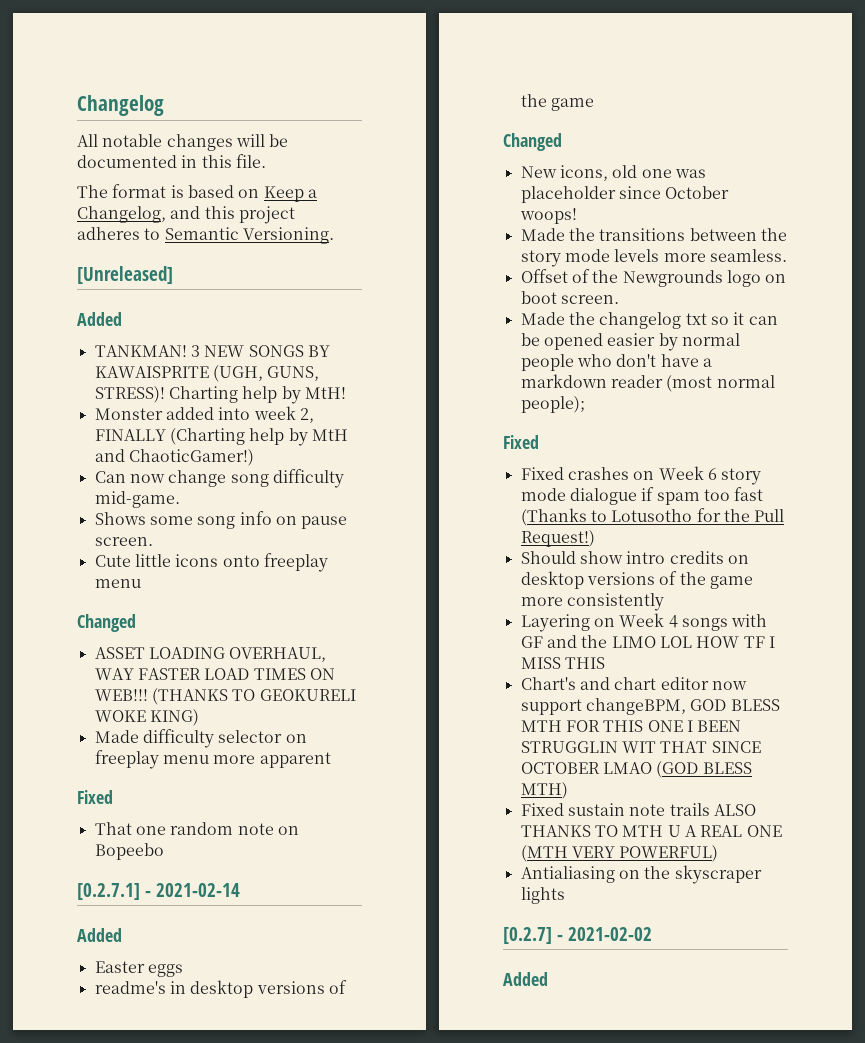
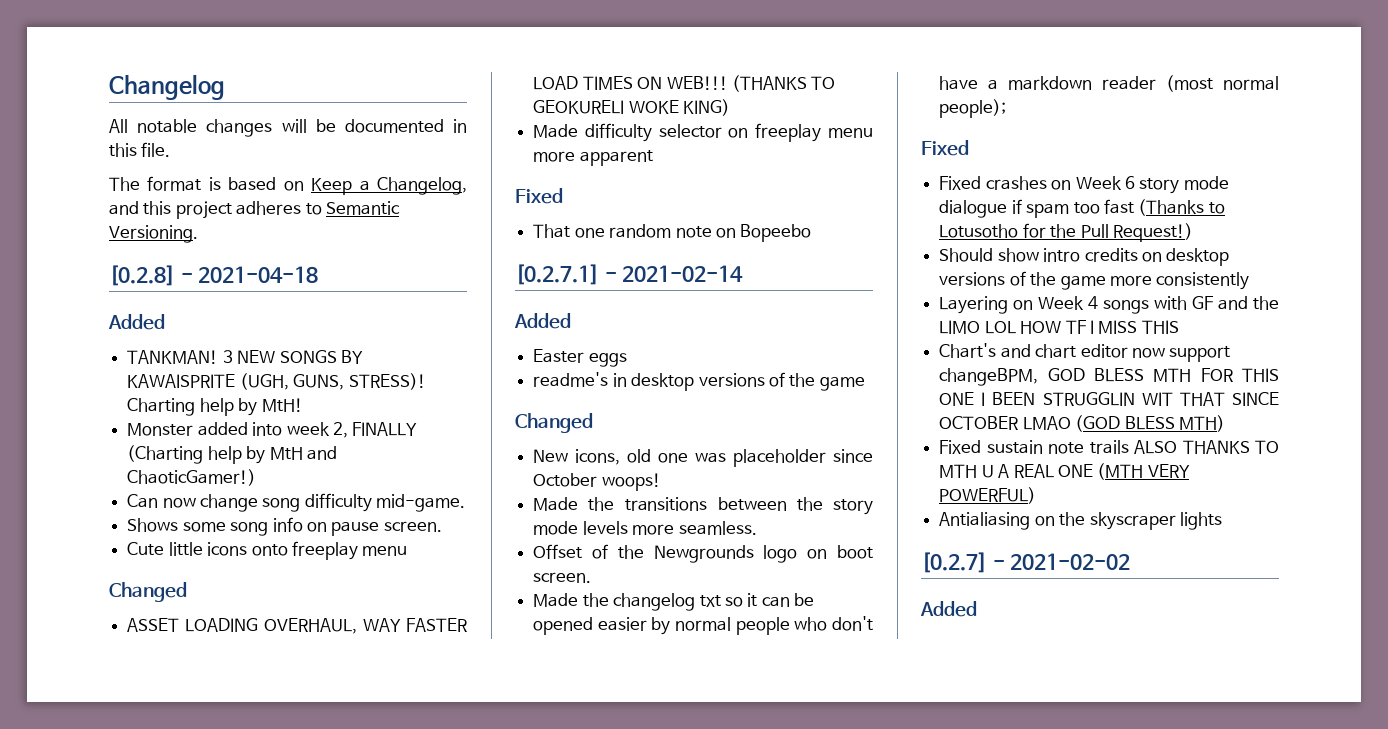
[77,266,173,284] [Unreleased] -> [109,265,319,286] [0.2.8] - 2021-04-18

